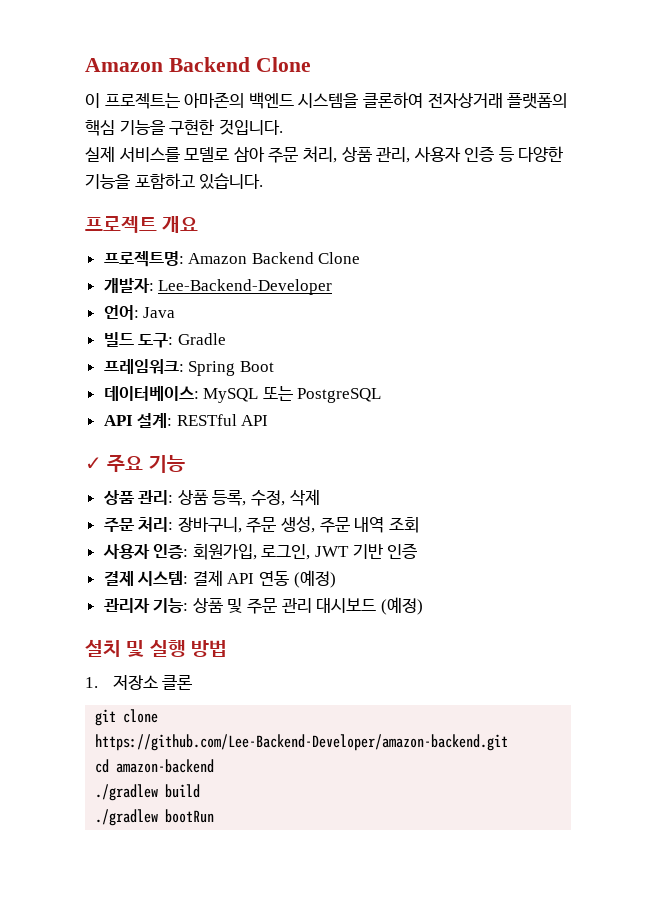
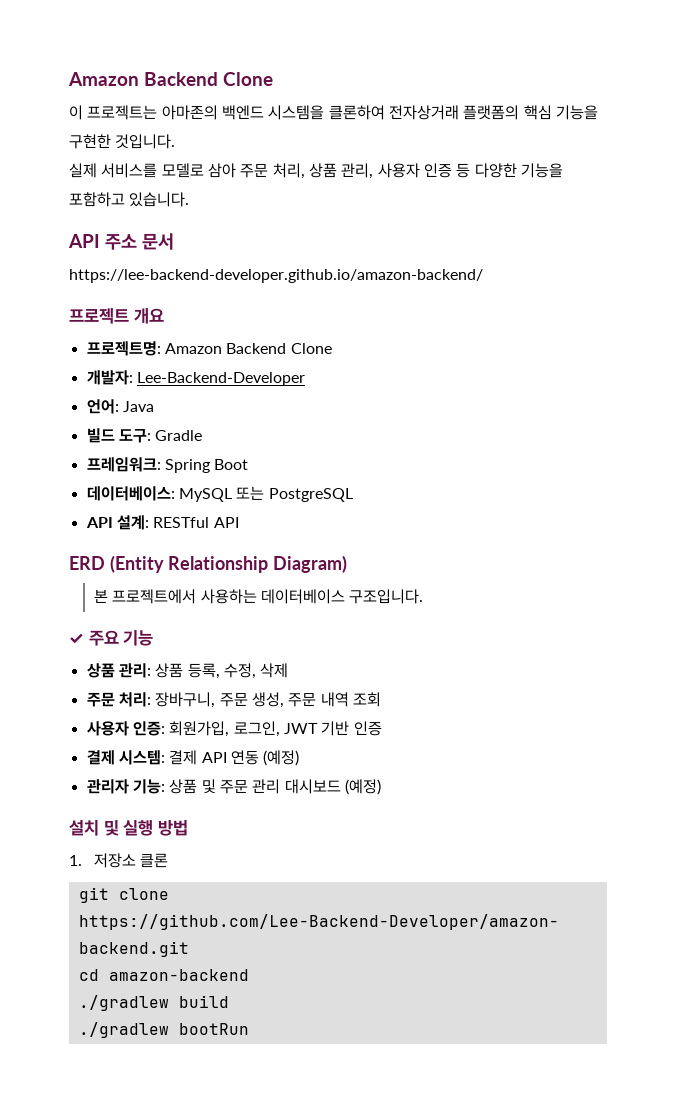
(264, 181) none -> [68,233,174,250] [69,269,483,283] // API 주소 문서 // https://lee-backend-developer.github.io/amazon-backend/
(269, 420) none -> [69,555,348,573] [94,589,424,604] // ERD (Entity Relationship Diagram) // 본 프로젝트에서 사용하는 데이터베이스 구조입니다.

